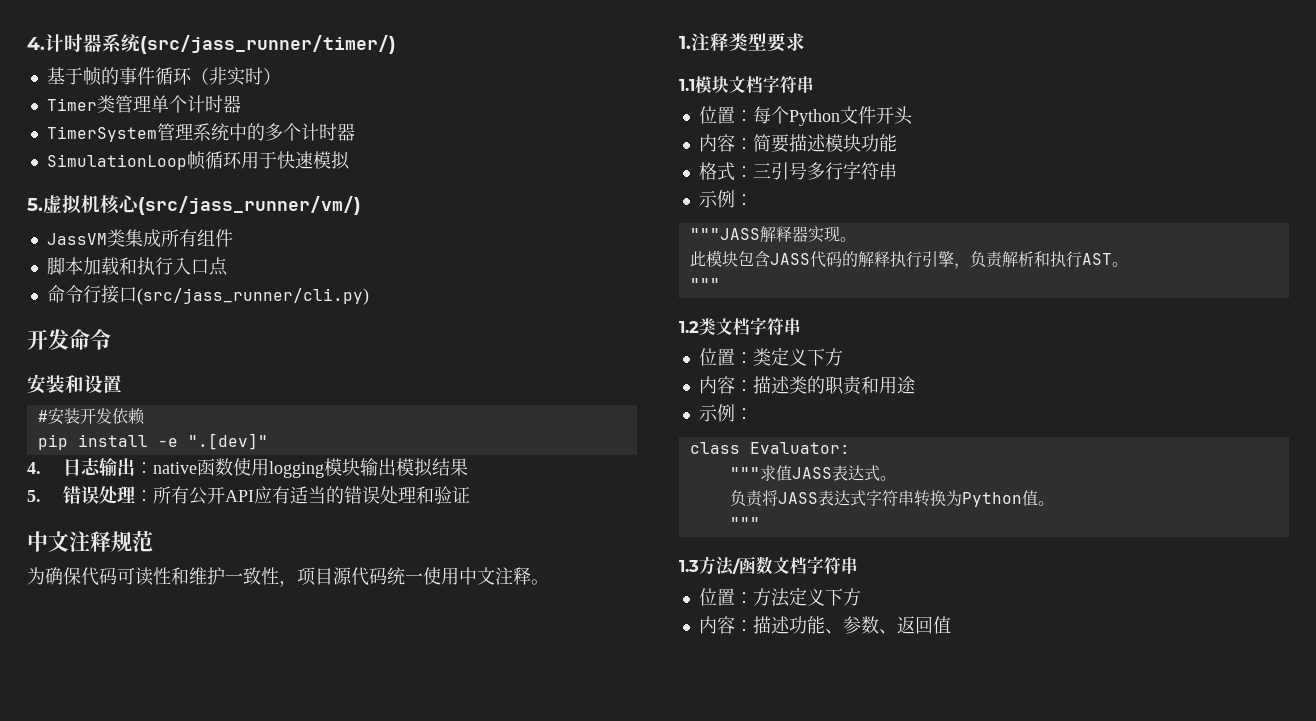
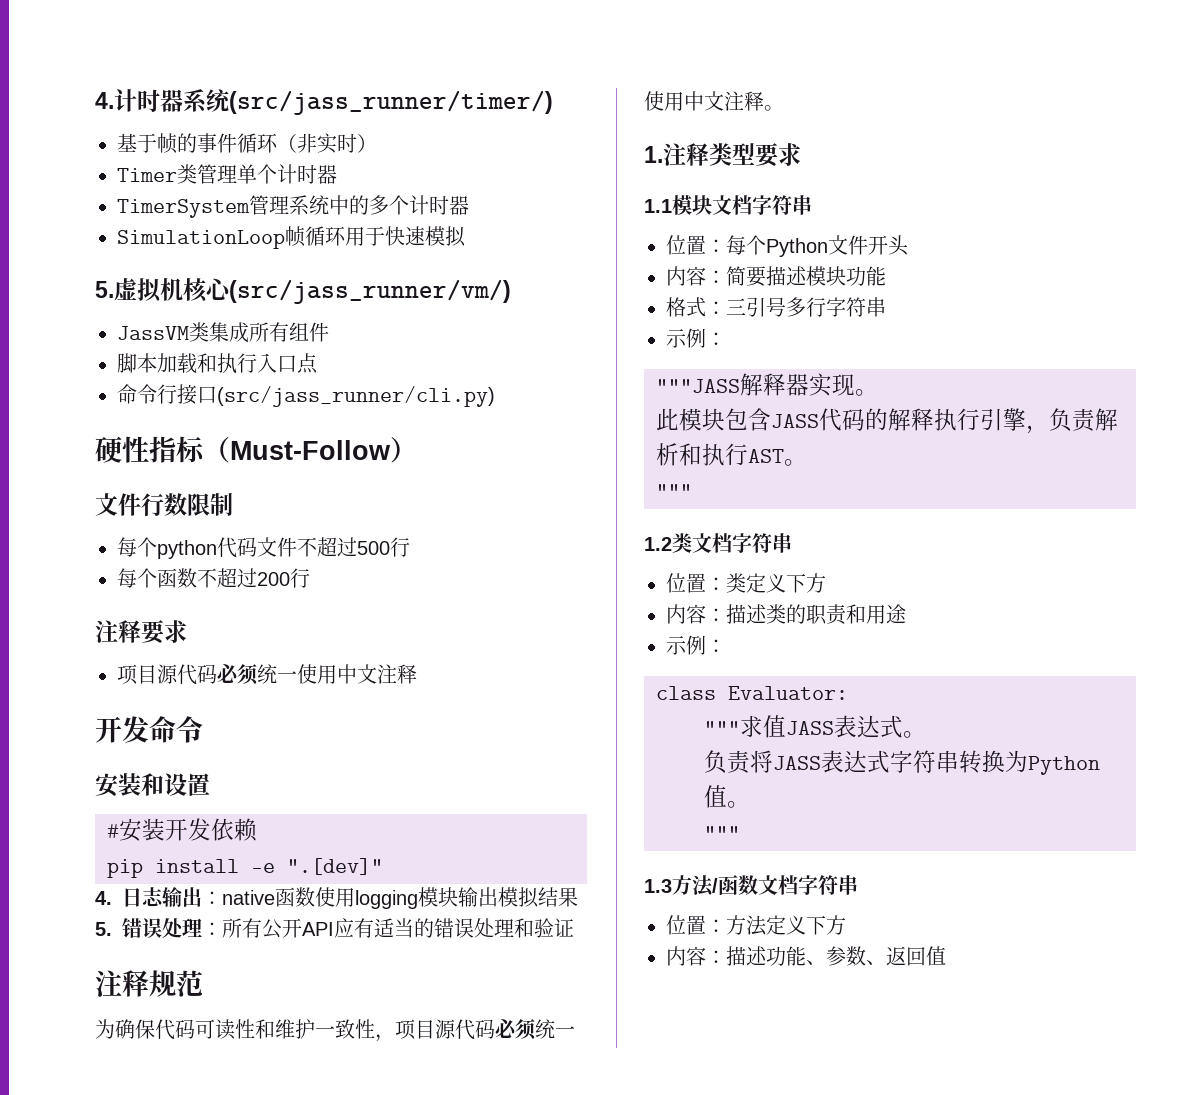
(369, 296) none -> [95,436,417,463] [95,493,233,517] [117,537,410,559] [117,568,310,588] [95,620,187,644] [117,664,417,685] // 硬性指标（Must-Follow） // 文件行数限制 // 每个python代码文件不超过500行 // 每个函数不超过200行 // 注释要求 // 项目源代码必须统一使用中文注释
[27,531,69,552] 中文 -> (574, 927) none
(387, 576) none -> [495,1019,536,1040] 必须

